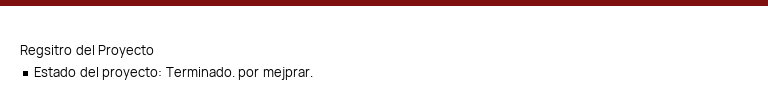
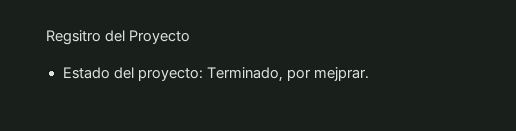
[165,67,235,77] Terminado. -> [206,66,284,83] Terminado,

